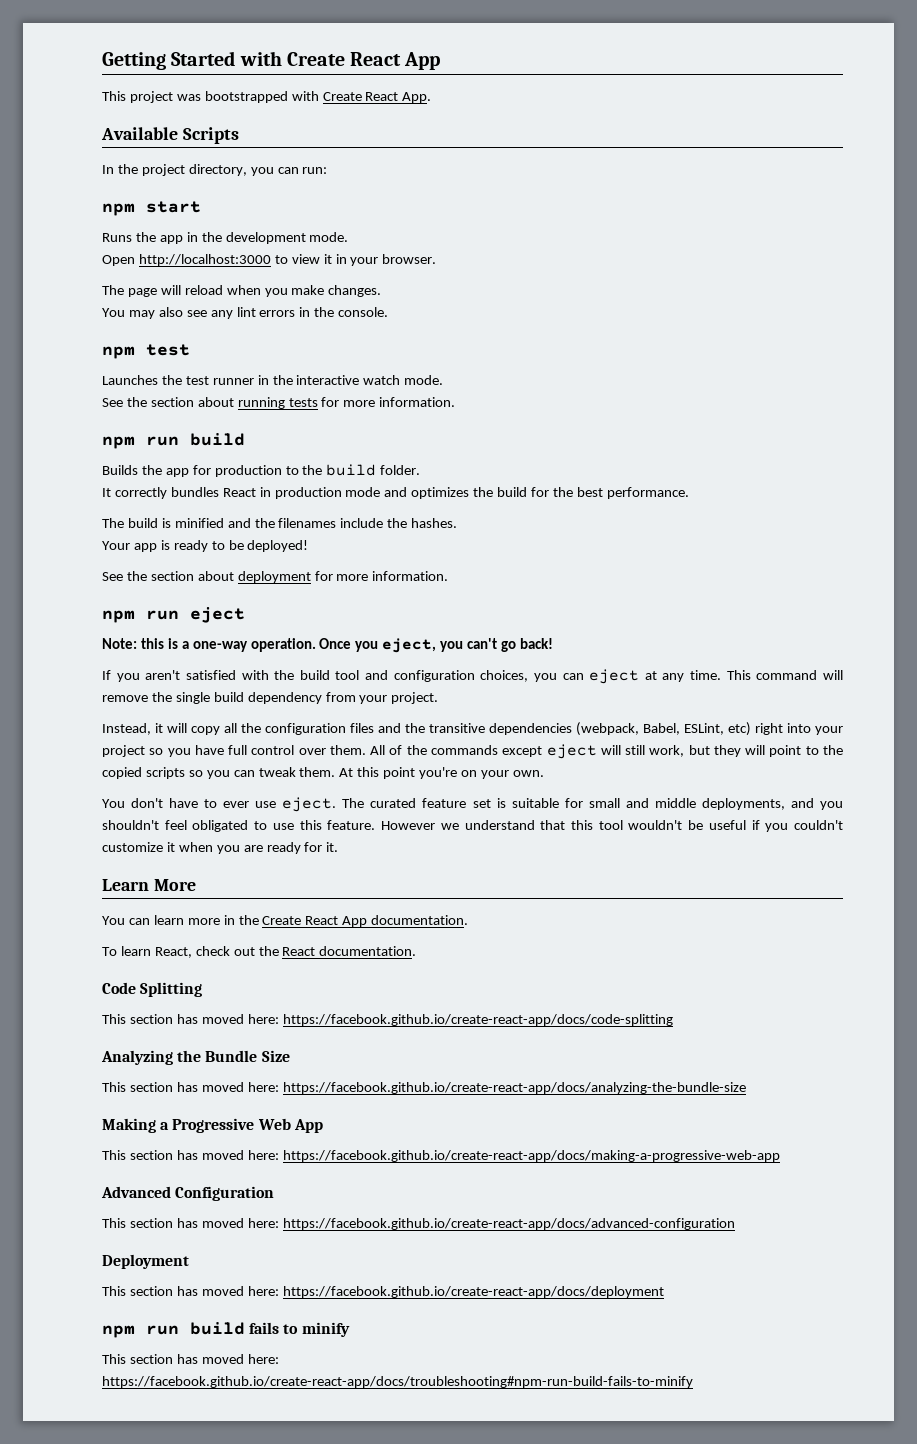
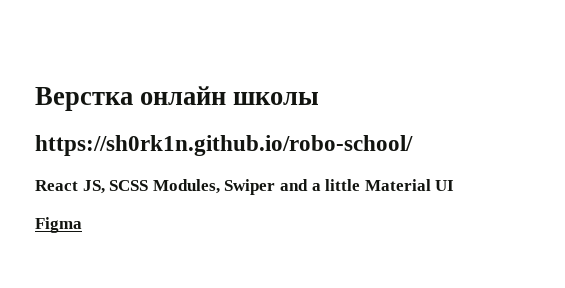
[102,51,441,70] [102,91,432,103] [101,127,239,144] [102,164,328,176] [102,201,201,216] [102,232,349,244] [102,254,437,266] [102,285,382,297] [102,307,389,319] [102,344,190,359] [102,375,444,385] [102,397,456,409] [102,433,245,449] [102,464,421,477] [102,487,689,499] [102,518,458,528] [102,540,309,552] [102,571,449,583] [102,607,245,623] [102,638,553,653] [102,669,844,684] [102,692,439,704] [102,722,843,736] [102,744,843,759] [102,767,544,779] [102,797,843,812] [102,820,843,832] [102,842,339,854] [102,879,196,891] [102,915,469,927] [102,946,417,958] [102,982,203,997] [102,1014,673,1026] [101,1050,290,1065] [102,1082,746,1094] [102,1118,323,1133] [102,1150,780,1162] [101,1186,275,1201] [102,1218,735,1230] [102,1254,189,1269] [102,1286,664,1298] [102,1322,350,1338] [102,1354,279,1364] [102,1376,693,1388] Getting Started with Create React App // This project was bootstrapped with Create React App. // Available Scripts // In the project directory, you can run: // npm start // Runs the app in the development mode. // Open http://localhost:3000 to view it in your browser. // The page will reload when you make changes. // You may also see any lint errors in the console. // npm test // Launches the test runner in the interactive watch mode. // See the section about running tests for more information. // npm run build // Builds the app for production to the build folder. // It correctly bundles React in production mode and optimizes the build for the best performance. // The build is minified and the filenames include the hashes. // Your app is ready to be deployed! // See the section about deployment for more information. // npm run eject // Note: this is a one-way operation. Once you eject, you can't go back! // If you aren't satisfied with the build tool and configuration choices, you can eject at any time. This command will remove the single build dependency from your project. // Instead, it will copy all the configuration files and the transitive dependencies (webpack, Babel, ESLint, etc) right into your project so you have full control over them. All of the commands except eject will still work, but they will point to the copied scripts so you can tweak them. At this point you're on your own. // You don't have to ever use eject. The curated feature set is suitable for small and middle deployments, and you shouldn't feel obligated to use this feature. However we understand that this tool wouldn't be useful if you couldn't customize it when you are ready for it. // Learn More // You can learn more in the Create React App documentation. // To learn React, check out the React documentation. // Code Splitting // This section has moved here: https://facebook.github.io/create-react-app/docs/code-splitting // Analyzing the Bundle Size // This section has moved here: https://facebook.github.io/create-react-app/docs/analyzing-the-bundle-size // Making a Progressive Web App // This section has moved here: https://facebook.github.io/create-react-app/docs/making-a-progressive-web-app // Advanced Configuration // This section has moved here: https://facebook.github.io/create-react-app/docs/advanced-configuration // Deployment // This section has moved here: https://facebook.github.io/create-react-app/docs/deployment // npm run build fails to minify // This section has moved here: https://facebook.github.io/create-react-app/docs/troubleshooting#npm-run-build-fails-to-minify -> [35,86,320,111] [35,135,413,156] [35,179,455,195] [35,217,82,233] Верстка онлайн школы // https://sh0rk1n.github.io/robo-school/ // React JS, SCSS Modules, Swiper and a little Material UI // Figma

